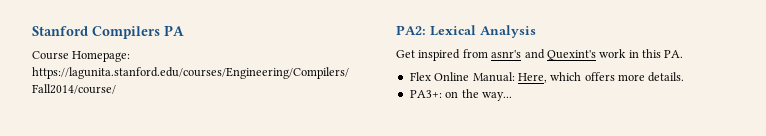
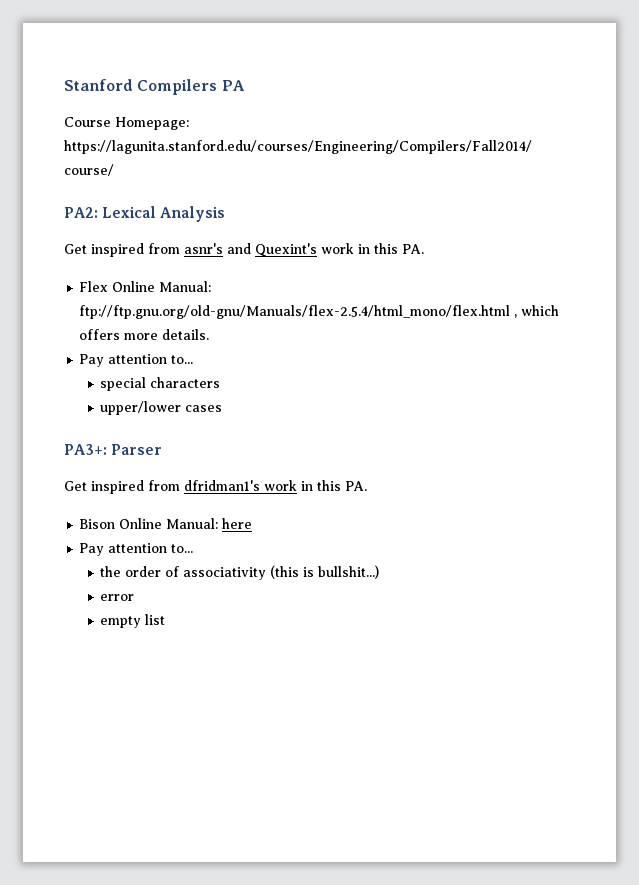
[517,73,547,83] Here, -> [79,305,518,319] ftp://ftp.gnu.org/old-gnu/Manuals/flex-2.5.4/html_mono/flex.html ,
[409,89,512,101] PA3+: on the way... -> [79,354,194,367] [100,377,221,391] [100,401,223,415] [64,444,163,455] [64,480,367,494] [79,518,253,529] [79,543,194,556] [100,565,380,580] [100,594,135,601] [100,614,166,628] Pay attention to... // special characters // upper/lower cases // PA3+: Parser // Get inspired from dfridman1's work in this PA. // Bison Online Manual: here // Pay attention to... // the order of associativity (this is bullshit...) // error // empty list

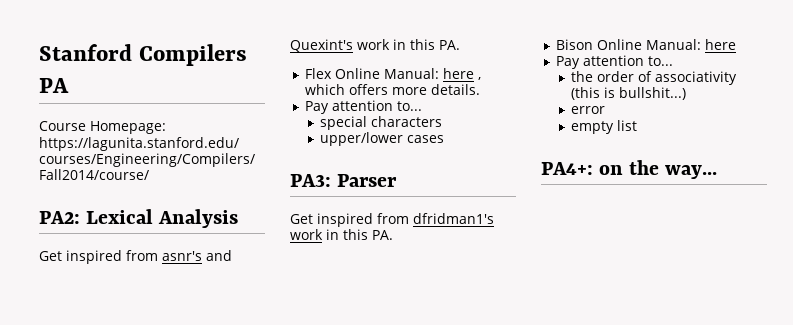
[79,305,511,319] ftp://ftp.gnu.org/old-gnu/Manuals/flex-2.5.4/html_mono/flex.html -> [442,68,474,79] here
[64,444,107,455] PA3+: -> [290,174,331,187] PA3:
(166, 619) none -> [541,160,718,179] // PA4+: on the way...

